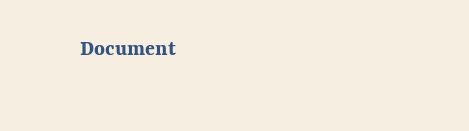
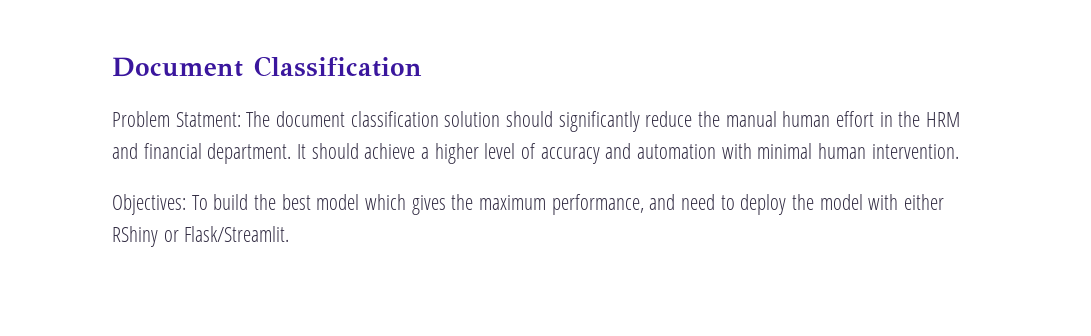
(176, 48) none -> [254,56,422,77] [112,111,961,132] [112,143,959,164] [112,194,945,215] [112,226,290,247] Classification // Problem Statment: The document classification solution should significantly reduce the manual human effort in the HRM and financial department. It should achieve a higher level of accuracy and automation with minimal human intervention. // Objectives: To build the best model which gives the maximum performance, and need to deploy the model with either RShiny or Flask/Streamlit.

